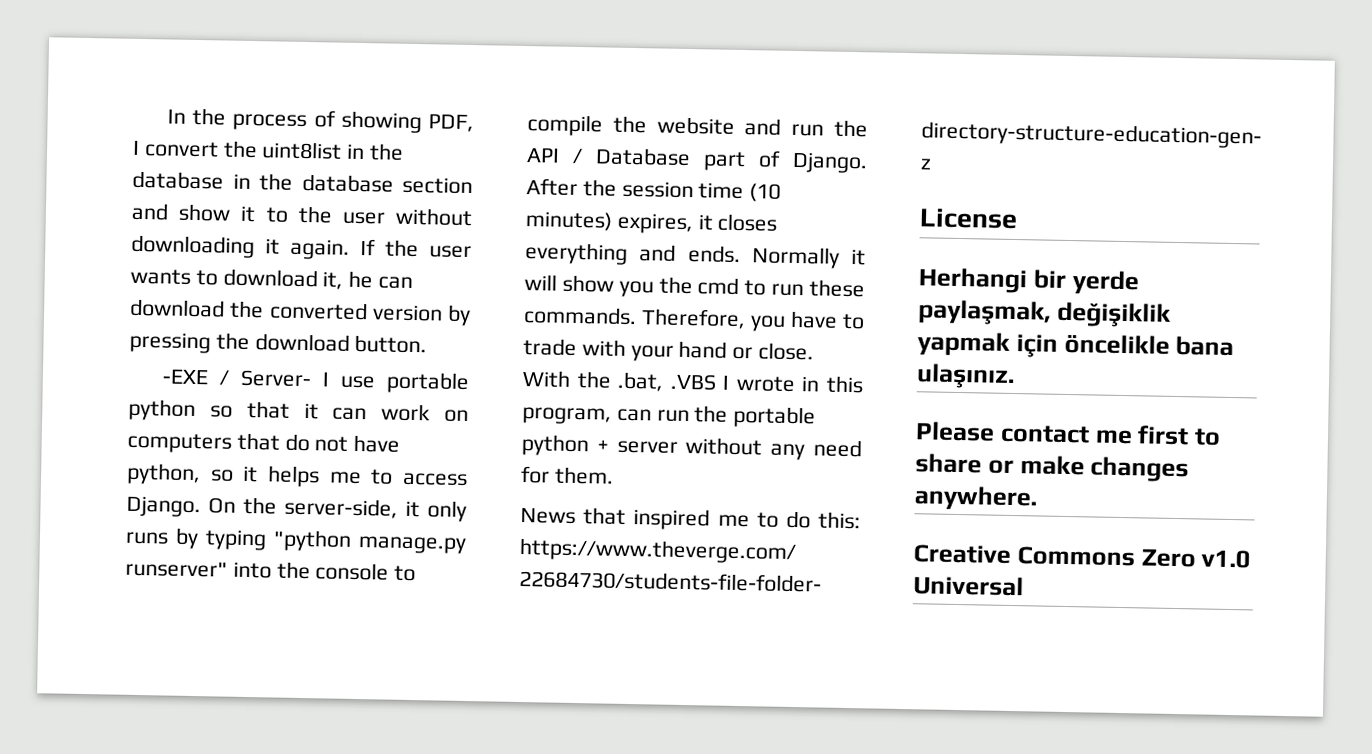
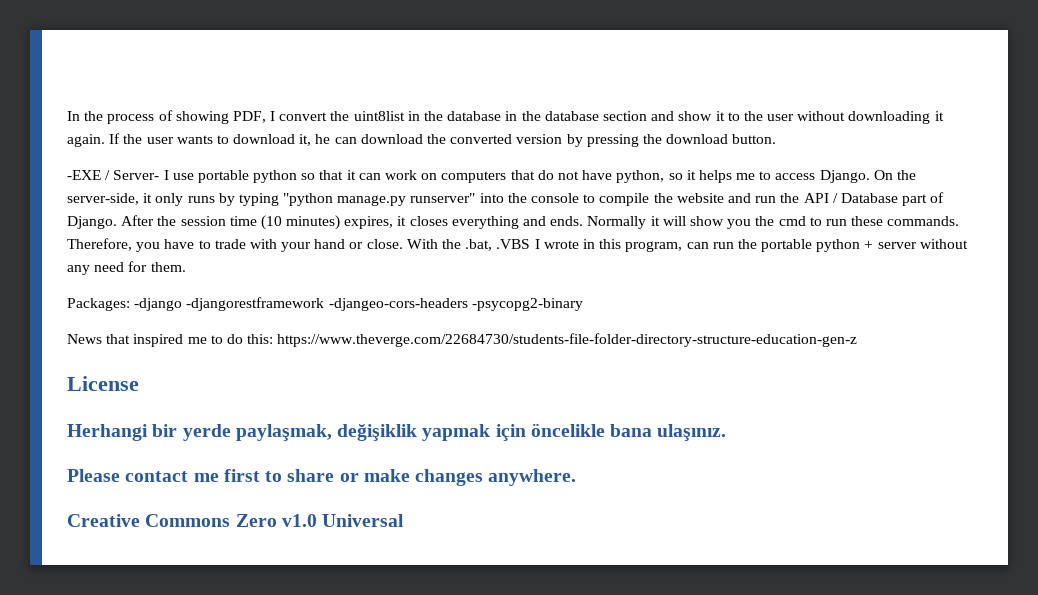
(614, 475) none -> [67,297,583,311] // Packages: -django -djangorestframework -djangeo-cors-headers -psycopg2-binary

